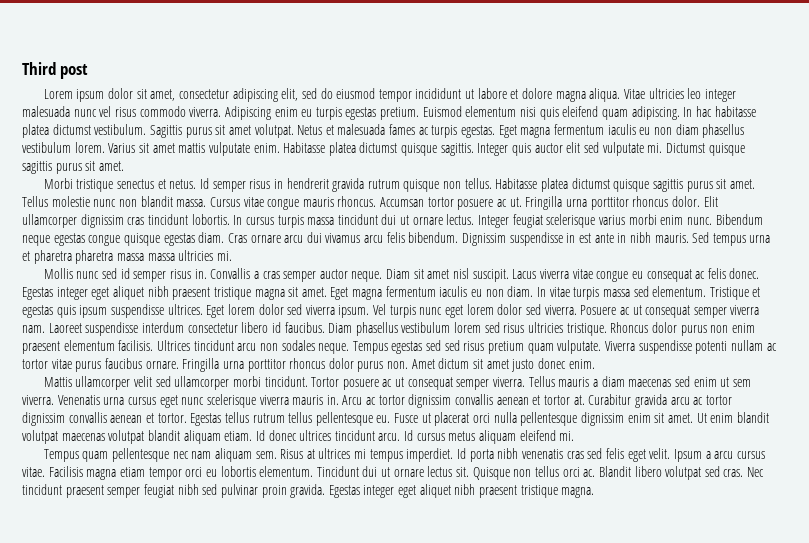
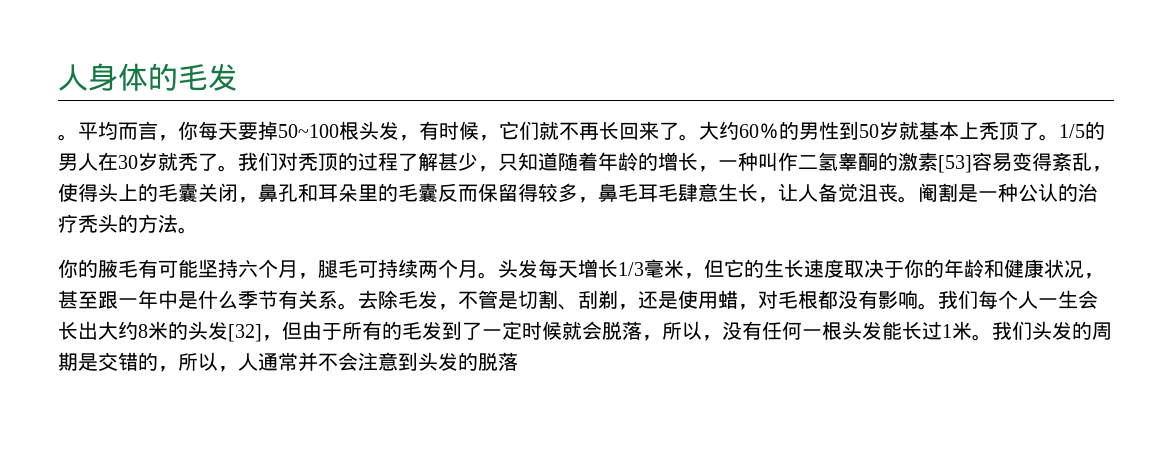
[22,62,89,79] [43,88,736,102] [22,106,756,120] [22,124,745,138] [22,142,745,156] [22,161,124,174] [43,178,755,192] [22,196,718,210] [22,214,763,228] [22,232,771,246] [22,250,232,264] [43,268,760,282] [22,286,761,300] [22,304,760,318] [22,322,755,336] [22,340,777,354] [22,358,595,372] [43,376,751,390] [22,394,732,408] [22,412,769,426] [22,430,575,444] [43,448,765,462] [22,466,765,480] [22,484,595,498] Third post // Lorem ipsum dolor sit amet, consectetur adipiscing elit, sed do eiusmod tempor incididunt ut labore et dolore magna aliqua. Vitae ultricies leo integer malesuada nunc vel risus commodo viverra. Adipiscing enim eu turpis egestas pretium. Euismod elementum nisi quis eleifend quam adipiscing. In hac habitasse platea dictumst vestibulum. Sagittis purus sit amet volutpat. Netus et malesuada fames ac turpis egestas. Eget magna fermentum iaculis eu non diam phasellus vestibulum lorem. Varius sit amet mattis vulputate enim. Habitasse platea dictumst quisque sagittis. Integer quis auctor elit sed vulputate mi. Dictumst quisque sagittis purus sit amet. // Morbi tristique senectus et netus. Id semper risus in hendrerit gravida rutrum quisque non tellus. Habitasse platea dictumst quisque sagittis purus sit amet. Tellus molestie nunc non blandit massa. Cursus vitae congue mauris rhoncus. Accumsan tortor posuere ac ut. Fringilla urna porttitor rhoncus dolor. Elit ullamcorper dignissim cras tincidunt lobortis. In cursus turpis massa tincidunt dui ut ornare lectus. Integer feugiat scelerisque varius morbi enim nunc. Bibendum neque egestas congue quisque egestas diam. Cras ornare arcu dui vivamus arcu felis bibendum. Dignissim suspendisse in est ante in nibh mauris. Sed tempus urna et pharetra pharetra massa massa ultricies mi. // Mollis nunc sed id semper risus in. Convallis a cras semper auctor neque. Diam sit amet nisl suscipit. Lacus viverra vitae congue eu consequat ac felis donec. Egestas integer eget aliquet nibh praesent tristique magna sit amet. Eget magna fermentum iaculis eu non diam. In vitae turpis massa sed elementum. Tristique et egestas quis ipsum suspendisse ultrices. Eget lorem dolor sed viverra ipsum. Vel turpis nunc eget lorem dolor sed viverra. Posuere ac ut consequat semper viverra nam. Laoreet suspendisse interdum consectetur libero id faucibus. Diam phasellus vestibulum lorem sed risus ultricies tristique. Rhoncus dolor purus non enim praesent elementum facilisis. Ultrices tincidunt arcu non sodales neque. Tempus egestas sed sed risus pretium quam vulputate. Viverra suspendisse potenti nullam ac tortor vitae purus faucibus ornare. Fringilla urna porttitor rhoncus dolor purus non. Amet dictum sit amet justo donec enim. // Mattis ullamcorper velit sed ullamcorper morbi tincidunt. Tortor posuere ac ut consequat semper viverra. Tellus mauris a diam maecenas sed enim ut sem viverra. Venenatis urna cursus eget nunc scelerisque viverra mauris in. Arcu ac tortor dignissim convallis aenean et tortor at. Curabitur gravida arcu ac tortor dignissim convallis aenean et tortor. Egestas tellus rutrum tellus pellentesque eu. Fusce ut placerat orci nulla pellentesque dignissim enim sit amet. Ut enim blandit volutpat maecenas volutpat blandit aliquam etiam. Id donec ultrices tincidunt arcu. Id cursus metus aliquam eleifend mi. // Tempus quam pellentesque nec nam aliquam sem. Risus at ultrices mi tempus imperdiet. Id porta nibh venenatis cras sed felis eget velit. Ipsum a arcu cursus vitae. Facilisis magna etiam tempor orci eu lobortis elementum. Tincidunt dui ut ornare lectus sit. Quisque non tellus orci ac. Blandit libero volutpat sed cras. Nec tincidunt praesent semper feugiat nibh sed pulvinar proin gravida. Egestas integer eget aliquet nibh praesent tristique magna. -> [58,63,238,91] [58,121,1105,141] [58,152,1112,173] [58,183,1098,203] [58,214,198,234] [58,259,1104,279] [58,290,1098,310] [58,321,1112,342] [58,352,518,372] 人身体的毛发 // 。平均而言，你每天要掉50~100根头发，有时候，它们就不再长回来了。大约60％的男性到50岁就基本上秃顶了。1/5的男人在30岁就秃了。我们对秃顶的过程了解甚少，只知道随着年龄的增长，一种叫作二氢睾酮的激素[53]容易变得紊乱，使得头上的毛囊关闭，鼻孔和耳朵里的毛囊反而保留得较多，鼻毛耳毛肆意生长，让人备觉沮丧。阉割是一种公认的治疗秃头的方法。 // 你的腋毛有可能坚持六个月，腿毛可持续两个月。头发每天增长1/3毫米，但它的生长速度取决于你的年龄和健康状况，甚至跟一年中是什么季节有关系。去除毛发，不管是切割、刮剃，还是使用蜡，对毛根都没有影响。我们每个人一生会长出大约8米的头发[32]，但由于所有的毛发到了一定时候就会脱落，所以，没有任何一根头发能长过1米。我们头发的周期是交错的，所以，人通常并不会注意到头发的脱落

